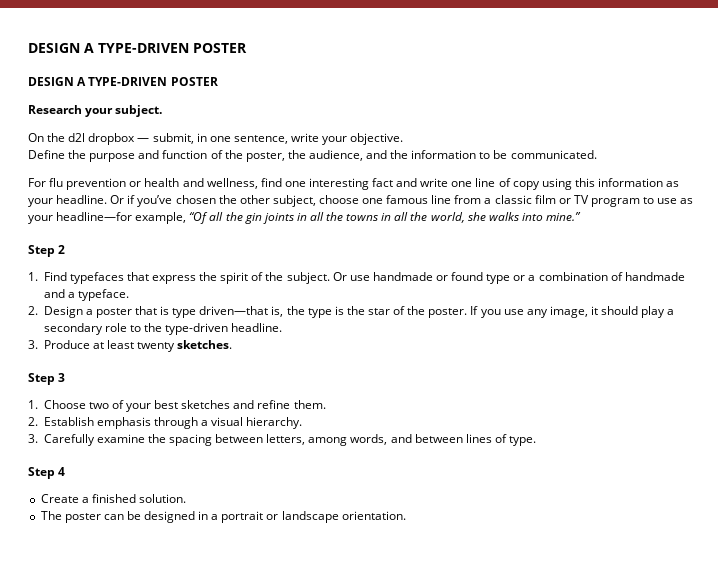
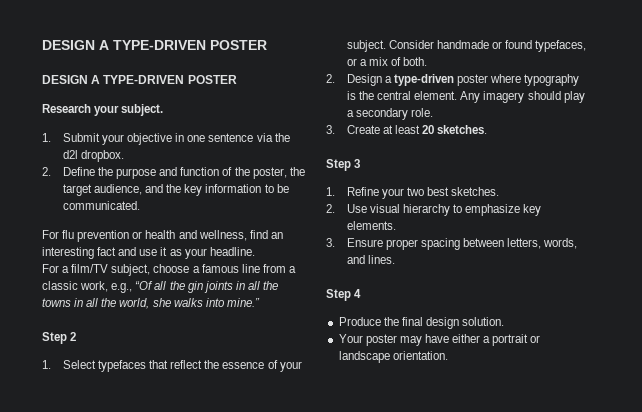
[28,133,404,145] On the d2l dropbox — submit, in one sentence, write your objective. // -> [42,133,290,145] [62,150,125,162] [42,167,51,176] 1. Submit your objective in one sentence via the d2l dropbox. // 2.
(306, 154) none -> [62,184,92,196] target
(409, 154) none -> [184,184,203,196] key
[284,181,306,187] one -> [270,232,283,239] an
[420,178,680,190] [28,195,270,207] write one line of copy using this information as your headline. Or if you’ve chosen the other -> [139,247,255,259] [42,264,109,273] use it as your headline. // For a film/TV
[362,198,384,204] one -> [192,266,200,273] a
[534,195,694,207] [28,212,187,224] film or TV program to use as your headline—for example, -> [80,281,133,293] work, e.g.,
[43,272,67,281] Find -> [62,360,96,369] Select
[152,272,370,284] express the spirit of the subject. Or use -> [170,360,302,372] [346,40,435,52] reflect the essence of your subject. Consider
[486,274,511,284] type -> [535,40,587,52] typefaces,
[538,272,685,281] [43,289,129,301] [28,306,675,318] [43,323,283,335] [28,340,90,349] combination of handmade and a typeface. // 2. Design a poster that is type driven—that is, the type is the star of the poster. If you use any image, it should play a secondary role to the type-driven headline. // 3. Produce -> [369,57,428,66] [326,74,580,86] [346,91,585,103] [346,108,434,120] [326,125,380,134] mix of both. // 2. Design a type-driven poster where typography is the central element. Any imagery should play a secondary role. // 3. Create
[137,342,176,352] twenty -> [422,125,435,134] 20
[43,400,326,412] [28,417,303,429] [28,434,166,446] Choose two of your best sketches and refine them. // 2. Establish emphasis through a visual hierarchy. // 3. Carefully examine the -> [346,187,500,199] [326,204,542,216] [346,221,396,230] [326,238,419,250] Refine your two best sketches. // 2. Use visual hierarchy to emphasize key elements. // 3. Ensure proper
[308,437,348,446] among -> (542, 243) none
[414,434,537,446] [28,467,66,479] [40,494,186,503] [40,511,209,523] between lines of type. // Step 4 // Create a finished solution. // The poster can be designed in -> [368,255,396,264] [326,289,362,301] [338,317,505,329] [338,334,481,346] lines. // Step 4 // Produce the final design solution. // Your poster may have either

